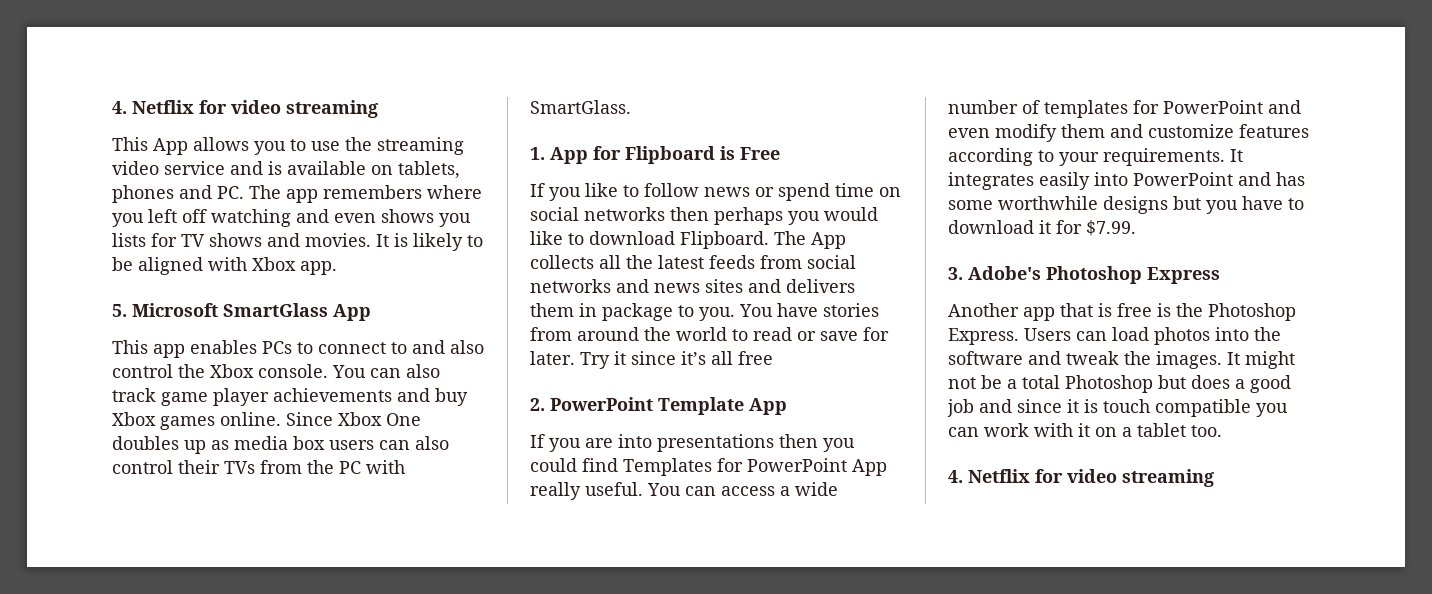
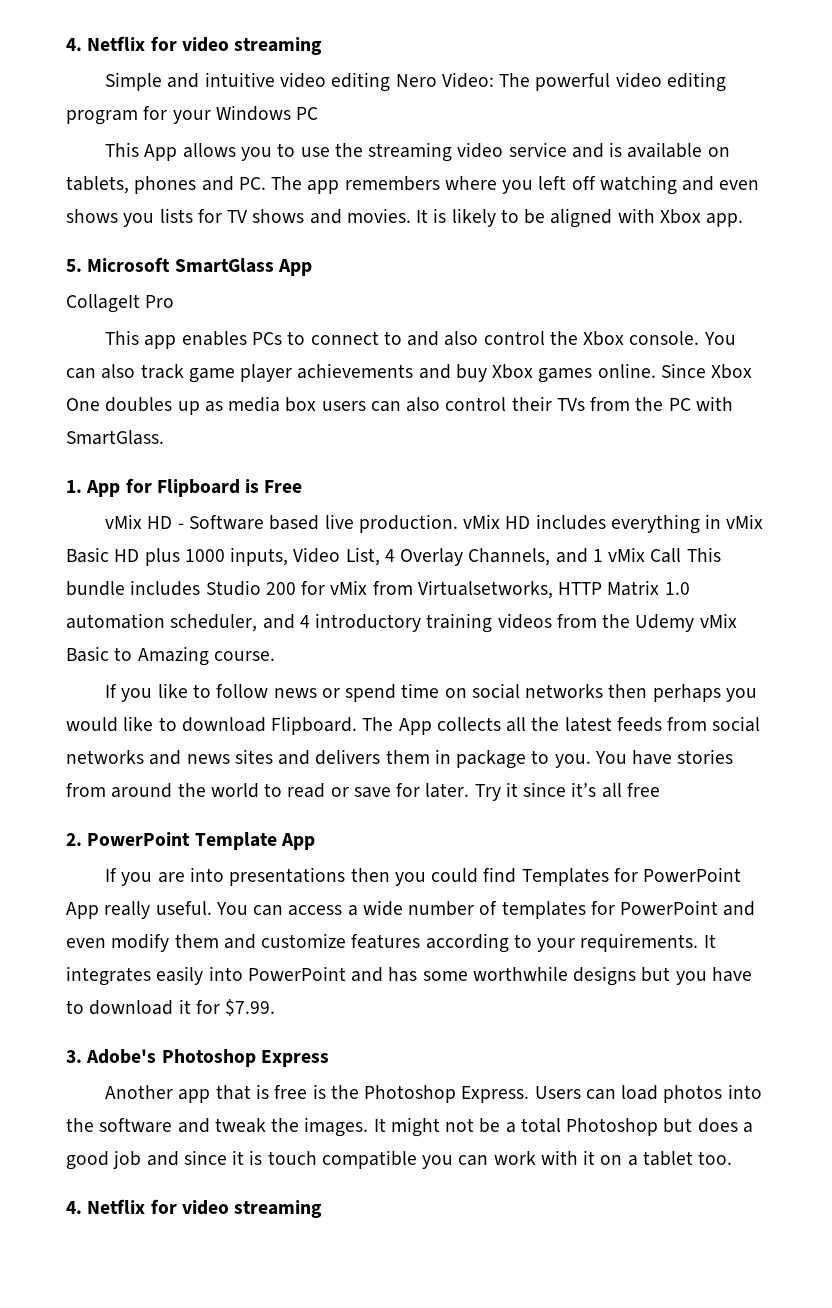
[112,100,378,118] 4. Netflix for video streaming -> [66,36,323,55] [105,72,726,92] [66,105,319,125] 4. Netflix for video streaming // Simple and intuitive video editing Nero Video: The powerful video editing program for your Windows PC
(371, 312) none -> [66,294,175,313] // CollageIt Pro
(780, 153) none -> [105,514,764,534] [66,547,721,566] [66,580,690,599] [66,613,737,633] [66,646,275,666] // vMix HD - Software based live production. vMix HD includes everything in vMix Basic HD plus 1000 inputs, Video List, 4 Overlay Channels, and 1 vMix Call This bundle includes Studio 200 for vMix from Virtualsetworks, HTTP Matrix 1.0 automation scheduler, and 4 introductory training videos from the Udemy vMix Basic to Amazing course.

